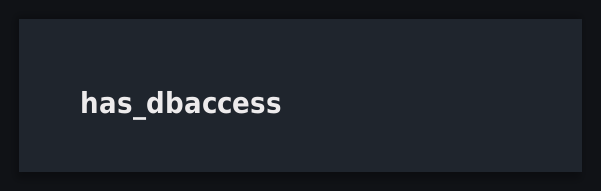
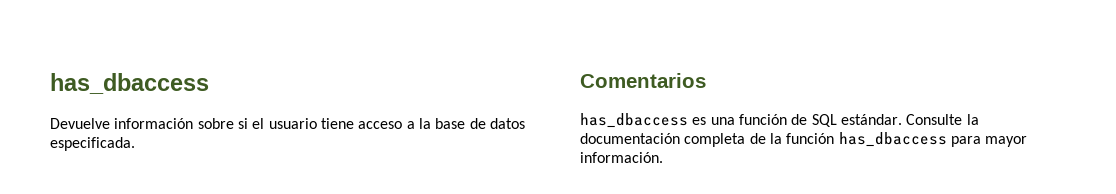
[80,90,282,120] has_dbaccess -> [50,73,209,94] [50,118,525,129] [50,137,135,151] [580,73,706,88] [580,113,979,128] [580,132,1028,147] [580,152,663,163] has_dbaccess // Devuelve información sobre si el usuario tiene acceso a la base de datos especificada. // Comentarios // has_dbaccess es una función de SQL estándar. Consulte la documentación completa de la función has_dbaccess para mayor información.

